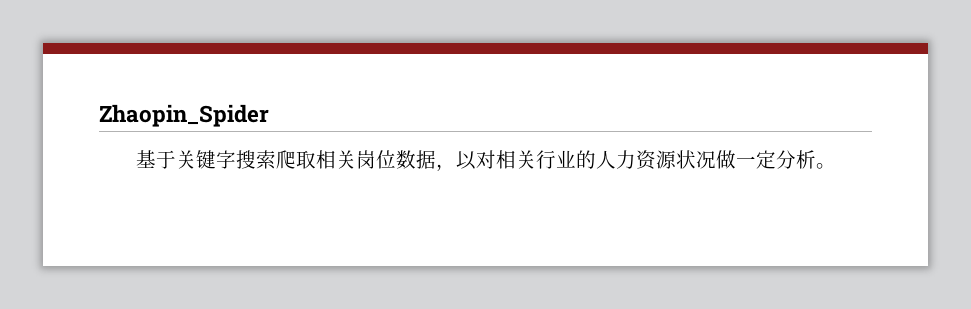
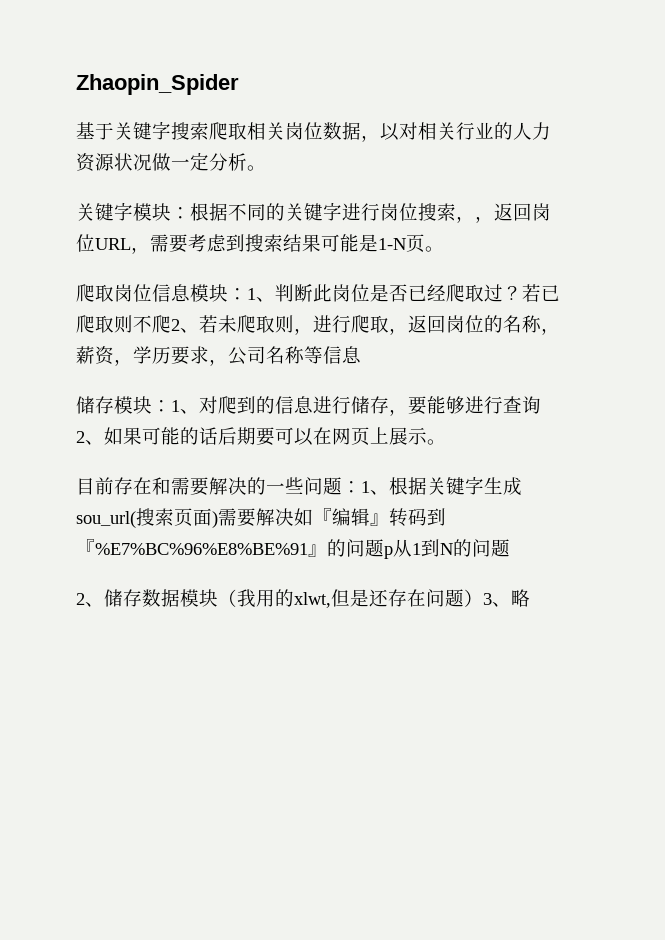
(837, 166) none -> [76,202,551,223] [76,234,444,254] [76,284,560,302] [76,315,560,335] [76,346,361,366] [76,396,541,416] [76,427,446,446] [76,476,522,496] [76,508,446,528] [76,539,510,559] [76,589,530,608] // 关键字模块：根据不同的关键字进行岗位搜索，，返回岗位URL，需要考虑到搜索结果可能是1-N页。 // 爬取岗位信息模块：1、判断此岗位是否已经爬取过？若已爬取则不爬2、若未爬取则，进行爬取，返回岗位的名称，薪资，学历要求，公司名称等信息 // 储存模块：1、对爬到的信息进行储存，要能够进行查询2、如果可能的话后期要可以在网页上展示。 // 目前存在和需要解决的一些问题：1、根据关键字生成sou_url(搜索页面)需要解决如『编辑』转码到『%E7%BC%96%E8%BE%91』的问题p从1到N的问题 // 2、储存数据模块（我用的xlwt,但是还存在问题）3、略

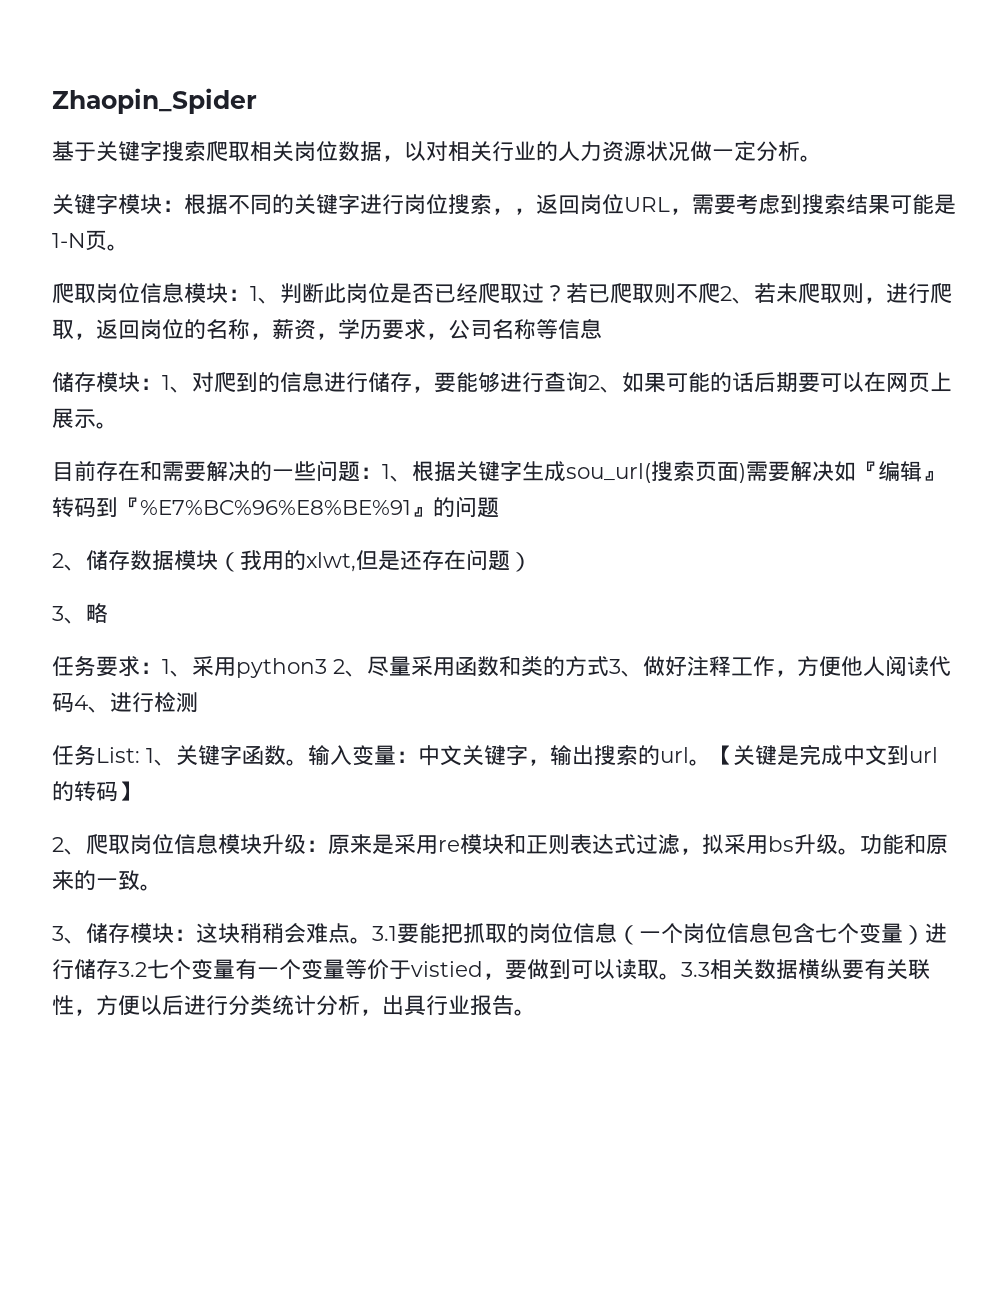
[384,539,510,559] p从1到N的问题 -> (499, 507) none
(483, 598) none -> (532, 562) //
(530, 598) none -> [52,655,951,678] [52,692,198,713] [52,744,938,766] [52,781,140,802] [52,833,948,855] [52,870,162,891] [52,922,947,945] [52,959,930,980] [52,995,536,1016] // 任务要求：1、采用python3 2、尽量采用函数和类的方式3、做好注释工作，方便他人阅读代码4、进行检测 // 任务List: 1、关键字函数。输入变量：中文关键字，输出搜索的url。【关键是完成中文到url的转码】 // 2、爬取岗位信息模块升级：原来是采用re模块和正则表达式过滤，拟采用bs升级。功能和原来的一致。 // 3、储存模块：这块稍稍会难点。3.1要能把抓取的岗位信息（一个岗位信息包含七个变量）进行储存3.2七个变量有一个变量等价于vistied，要做到可以读取。3.3相关数据横纵要有关联性，方便以后进行分类统计分析，出具行业报告。

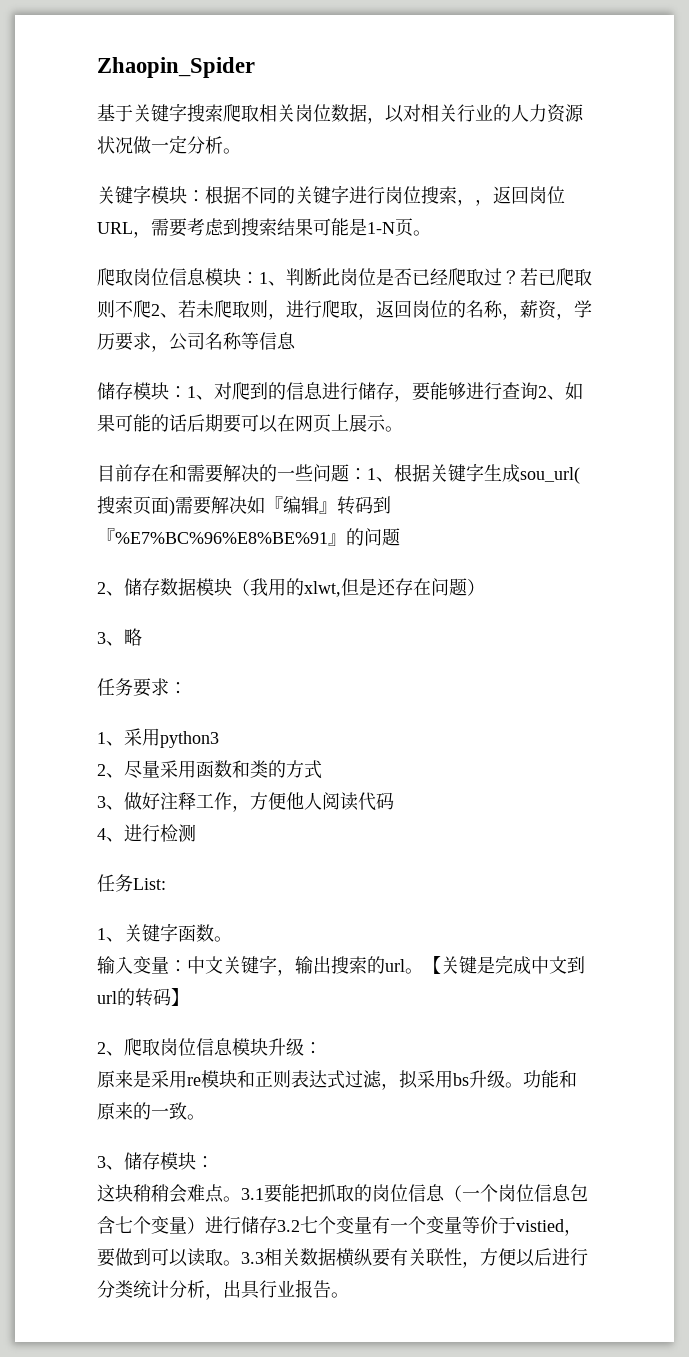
(162, 668) none -> (187, 688) //
(327, 668) none -> (219, 739) //
(609, 666) none -> (322, 769) //
(74, 702) none -> (394, 801) //
(140, 755) none -> (166, 884) //
(308, 762) none -> (232, 939) //
(328, 846) none -> (322, 1048) //
(196, 935) none -> (214, 1162) //

